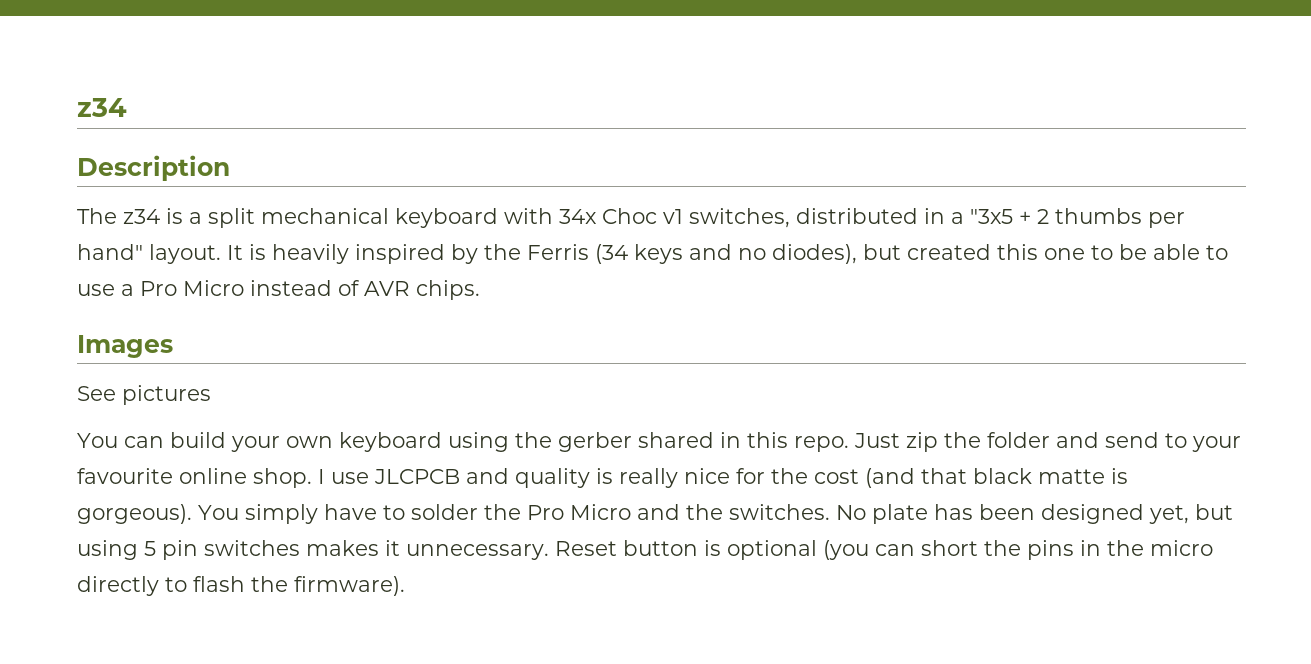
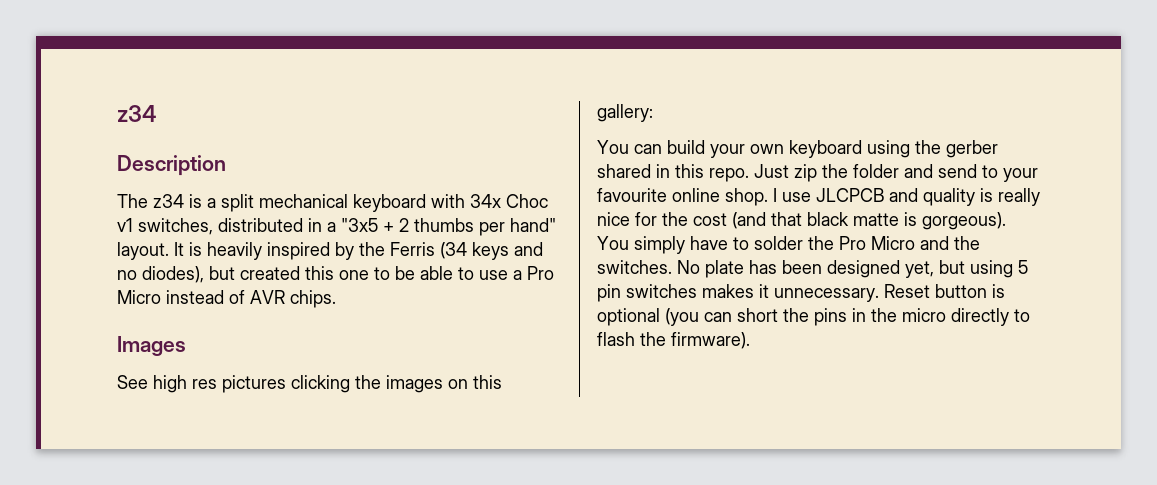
(116, 393) none -> [153,375,217,393] high res
(211, 395) none -> [291,375,502,393] [597,104,653,122] clicking the images on this gallery:

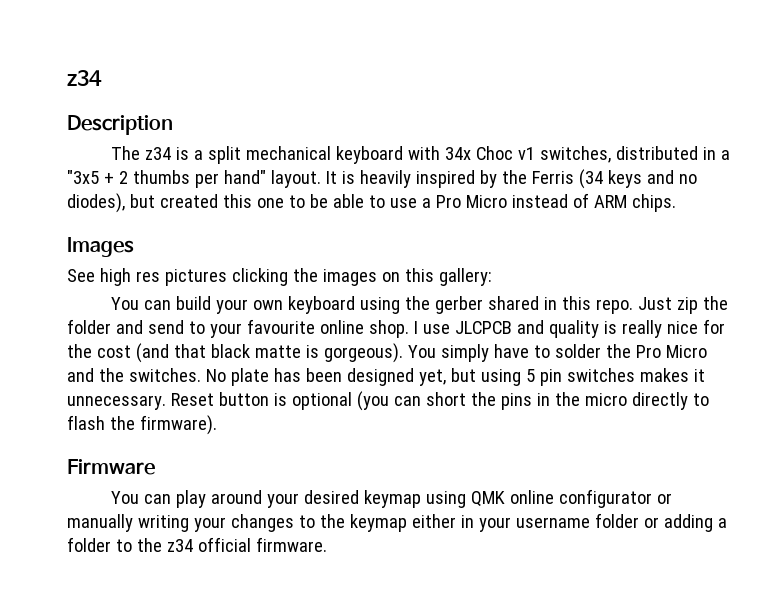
[250,290,285,304] AVR -> [593,195,627,208] ARM
(750, 340) none -> [67,459,155,475] [111,489,672,508] [67,513,727,532] [67,537,327,552] // Firmware // You can play around your desired keymap using QMK online configurator or manually writing your changes to the keymap either in your username folder or adding a folder to the z34 official firmware.

